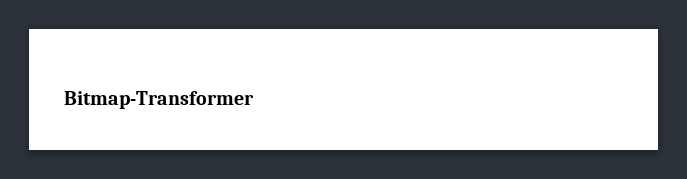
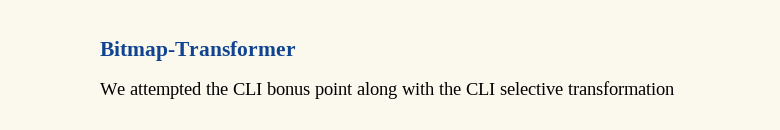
(254, 100) none -> [100,81,674,99] // We attempted the CLI bonus point along with the CLI selective transformation

